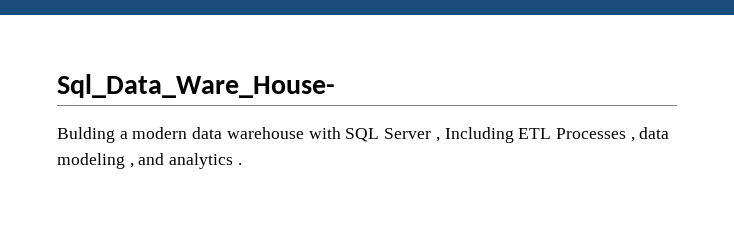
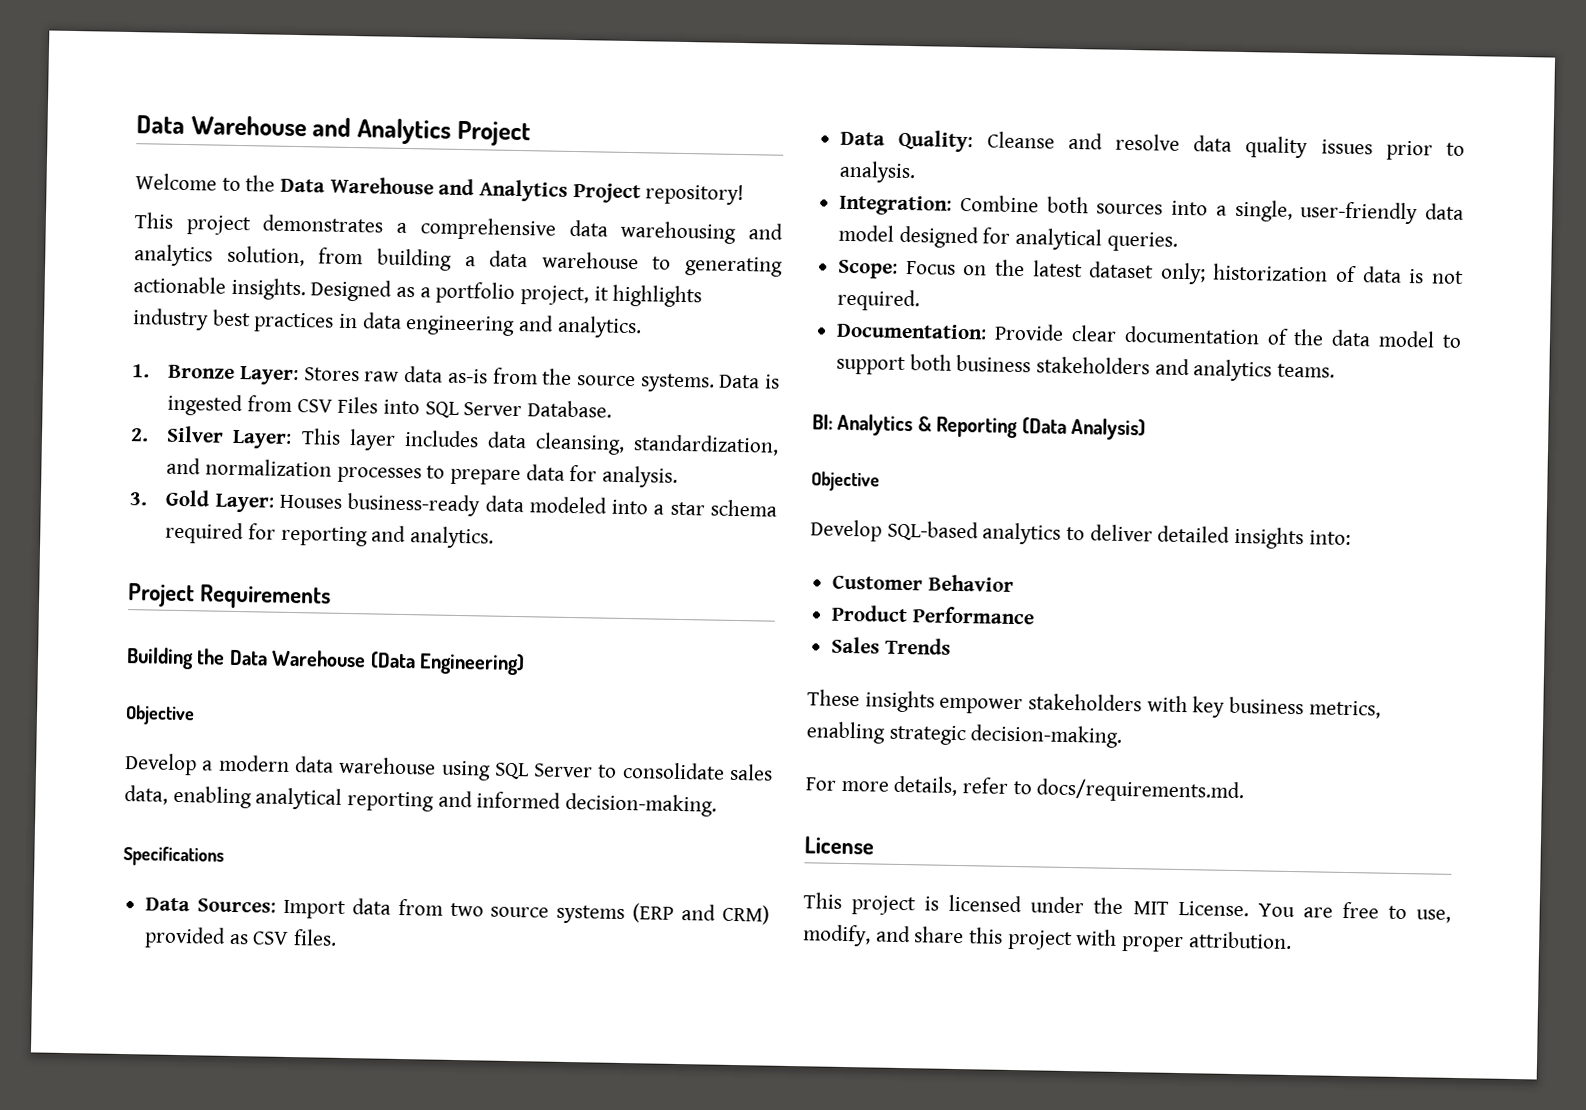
[57,74,335,98] [57,127,115,143] Sql_Data_Ware_House- // Bulding -> [136,115,531,147] [135,173,745,206] [134,212,783,244] [134,244,783,277] [133,276,703,308] [132,308,642,339] [132,364,780,393] [167,393,613,418] [130,425,779,456] [166,457,679,488] [129,489,777,517] [165,521,495,549] [127,583,332,610] [126,647,525,676] [125,705,195,726] [124,753,197,776] Data Warehouse and Analytics Project // Welcome to the Data Warehouse and Analytics Project repository! // This project demonstrates a comprehensive data warehousing and analytics solution, from building a data warehouse to generating actionable insights. Designed as a portfolio project, it highlights industry best practices in data engineering and analytics. // 1. Bronze Layer: Stores raw data as-is from the source systems. Data is ingested from CSV Files into SQL Server Database. // 2. Silver Layer: This layer includes data cleansing, standardization, and normalization processes to prepare data for analysis. // 3. Gold Layer: Houses business-ready data modeled into a star schema required for reporting and analytics. // Project Requirements // Building the Data Warehouse (Data Engineering) // Objective // Develop
[308,127,670,143] [57,153,242,169] with SQL Server , Including ETL Processes , data modeling , and analytics . -> [440,760,773,781] [124,785,718,817] [123,846,224,867] [145,897,770,925] [144,926,338,949] [840,129,1465,161] [839,160,917,184] [839,194,1464,225] [838,224,1178,252] [837,259,1464,285] [837,288,921,312] [836,322,1462,348] [836,354,1336,382] [812,413,1146,441] [811,471,880,492] [810,519,1351,550] [832,574,1014,592] [831,604,1035,625] [831,636,951,655] [807,689,1381,719] [806,721,1123,748] [805,775,1245,804] [804,836,874,855] [803,892,1451,923] [802,924,1292,953] using SQL Server to consolidate sales data, enabling analytical reporting and informed decision-making. // Specifications // Data Sources: Import data from two source systems (ERP and CRM) provided as CSV files. // Data Quality: Cleanse and resolve data quality issues prior to analysis. // Integration: Combine both sources into a single, user-friendly data model designed for analytical queries. // Scope: Focus on the latest dataset only; historization of data is not required. // Documentation: Provide clear documentation of the data model to support both business stakeholders and analytics teams. // BI: Analytics & Reporting (Data Analysis) // Objective // Develop SQL-based analytics to deliver detailed insights into: // Customer Behavior // Product Performance // Sales Trends // These insights empower stakeholders with key business metrics, enabling strategic decision-making. // For more details, refer to docs/requirements.md. // License // This project is licensed under the MIT License. You are free to use, modify, and share this project with proper attribution.

